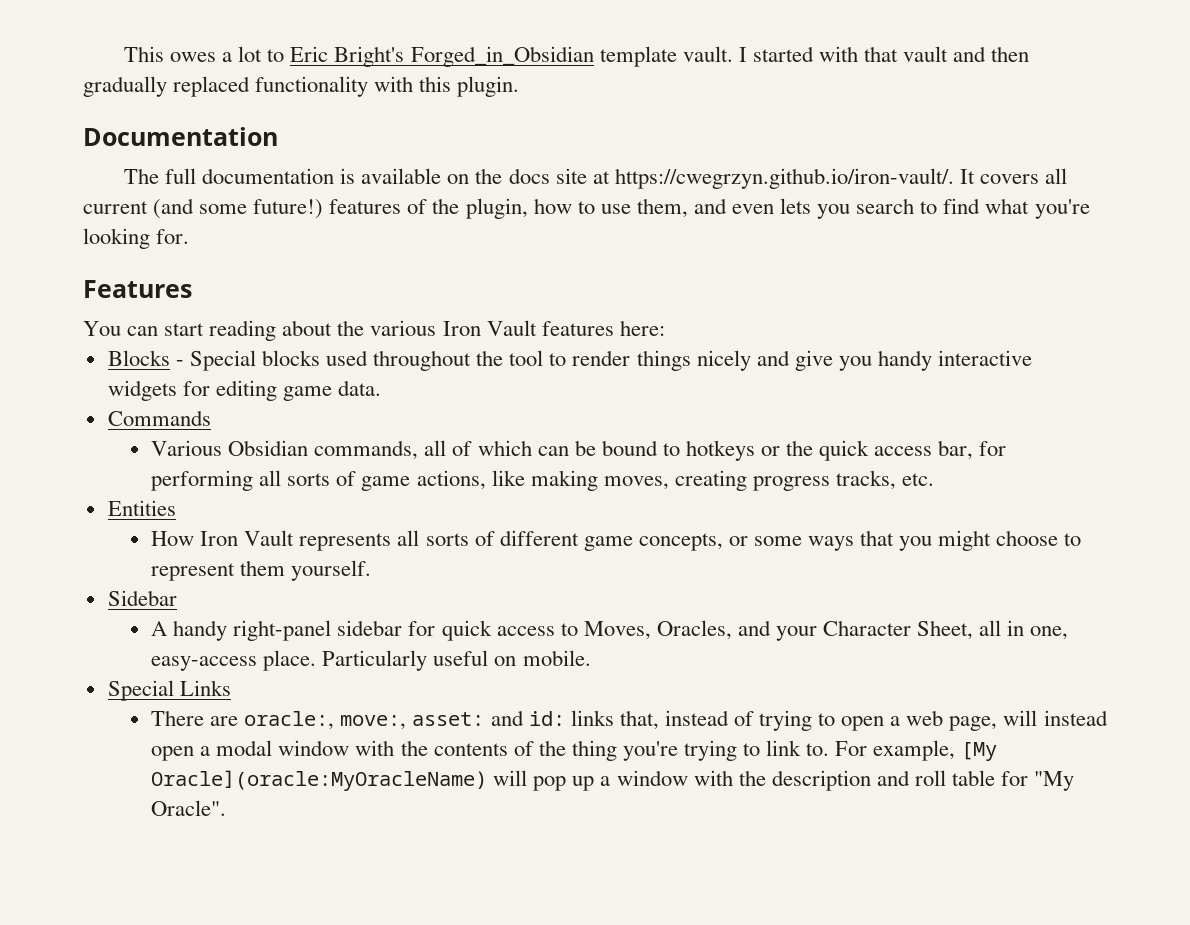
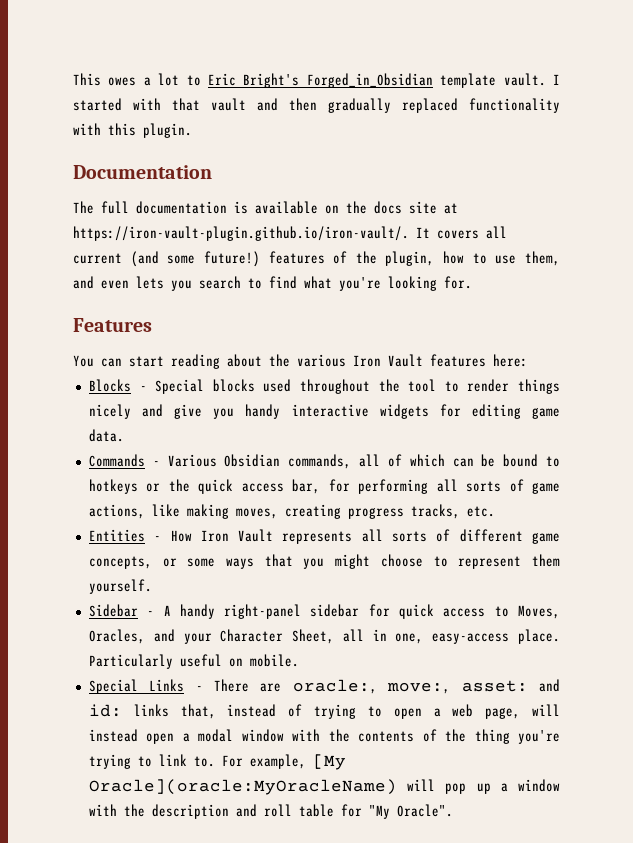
[614,168,954,189] https://cwegrzyn.github.io/iron-vault/. -> [73,226,409,241] https://iron-vault-plugin.github.io/iron-vault/.
(211, 418) // -> [152,461,160,466] -
(176, 508) // -> [154,536,162,541] -
(177, 598) // -> [147,611,155,616] -
(231, 688) // -> [195,686,203,691] -

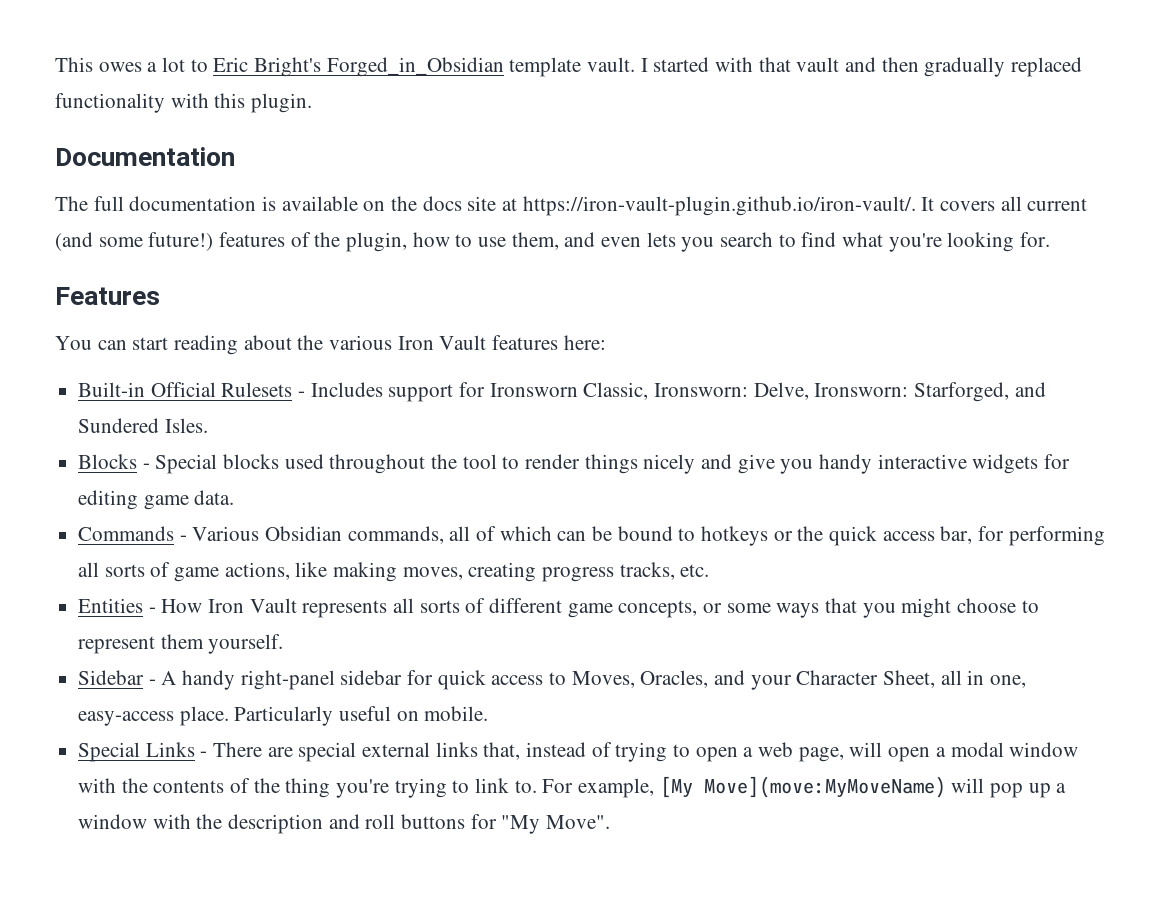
(528, 360) none -> [78,382,1046,402] [78,418,208,433] // Built-in Official Rulesets - Includes support for Ironsworn Classic, Ironsworn: Delve, Ironsworn: Starforged, and Sundered Isles.
[292,679,560,694] [88,704,122,717] oracle:, move:, asset: and id: -> [298,742,431,762] special external
[88,729,138,742] instead -> (883, 749) none
[88,779,397,795] Oracle](oracle:MyOracleName) -> [703,776,946,798] Move](move:MyMoveName)
[298,804,334,817] table -> [401,814,466,829] buttons
[396,804,453,817] Oracle". -> [546,815,611,829] Move".

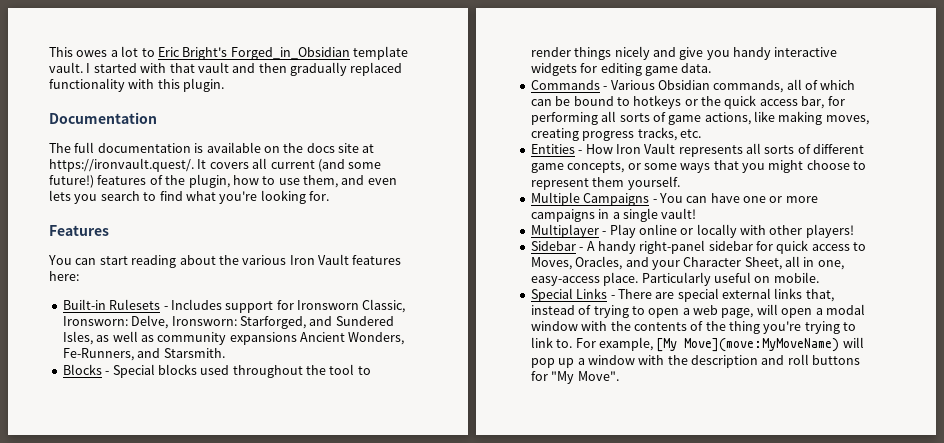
[522,196,916,216] https://iron-vault-plugin.github.io/iron-vault/. -> [49,158,194,172] https://ironvault.quest/.
[150,382,216,397] Official -> (106, 304) none
[164,418,208,433] Isles. -> [62,331,405,345] [62,348,225,361] Isles, as well as community expansions Ancient Wonders, Fe-Runners, and Starsmith.
(284, 644) none -> [530,192,818,206] [530,208,697,222] [530,224,854,238] // Multiple Campaigns - You can have one or more campaigns in a single vault! // Multiplayer - Play online or locally with other players!

